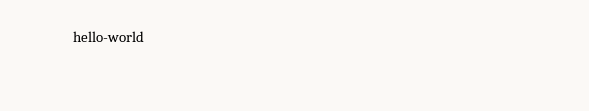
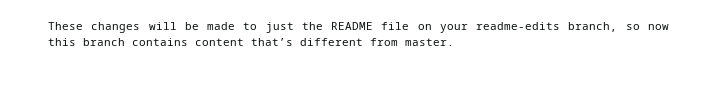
[73,31,144,42] hello-world -> [48,22,669,33] [48,38,454,46] These changes will be made to just the README file on your readme-edits branch, so now this branch contains content that’s different from master.

